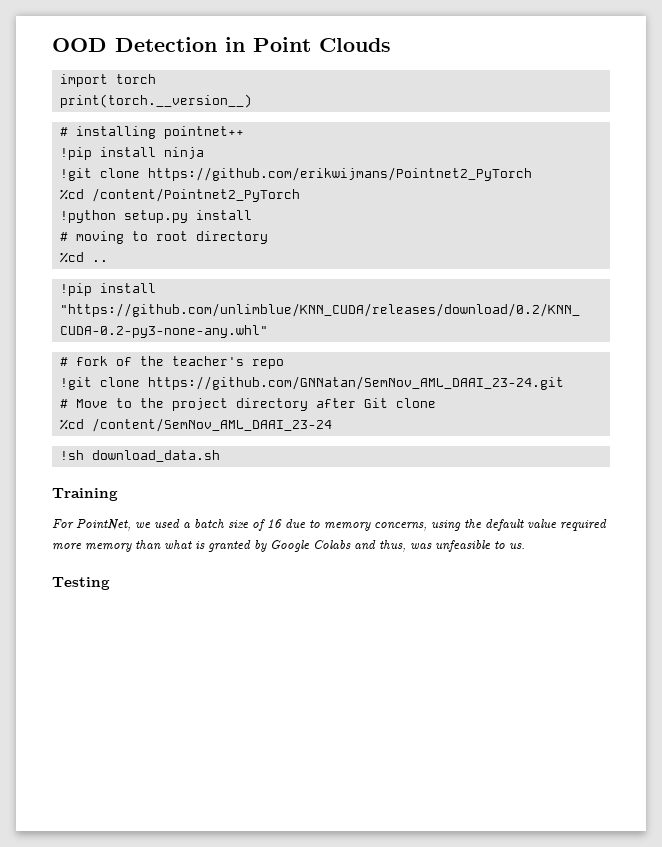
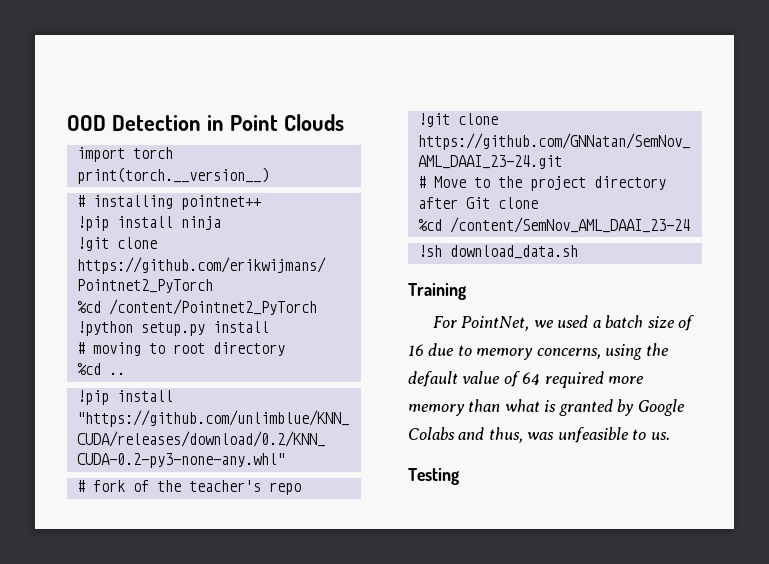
(557, 523) none -> [503,371,541,387] of 64

